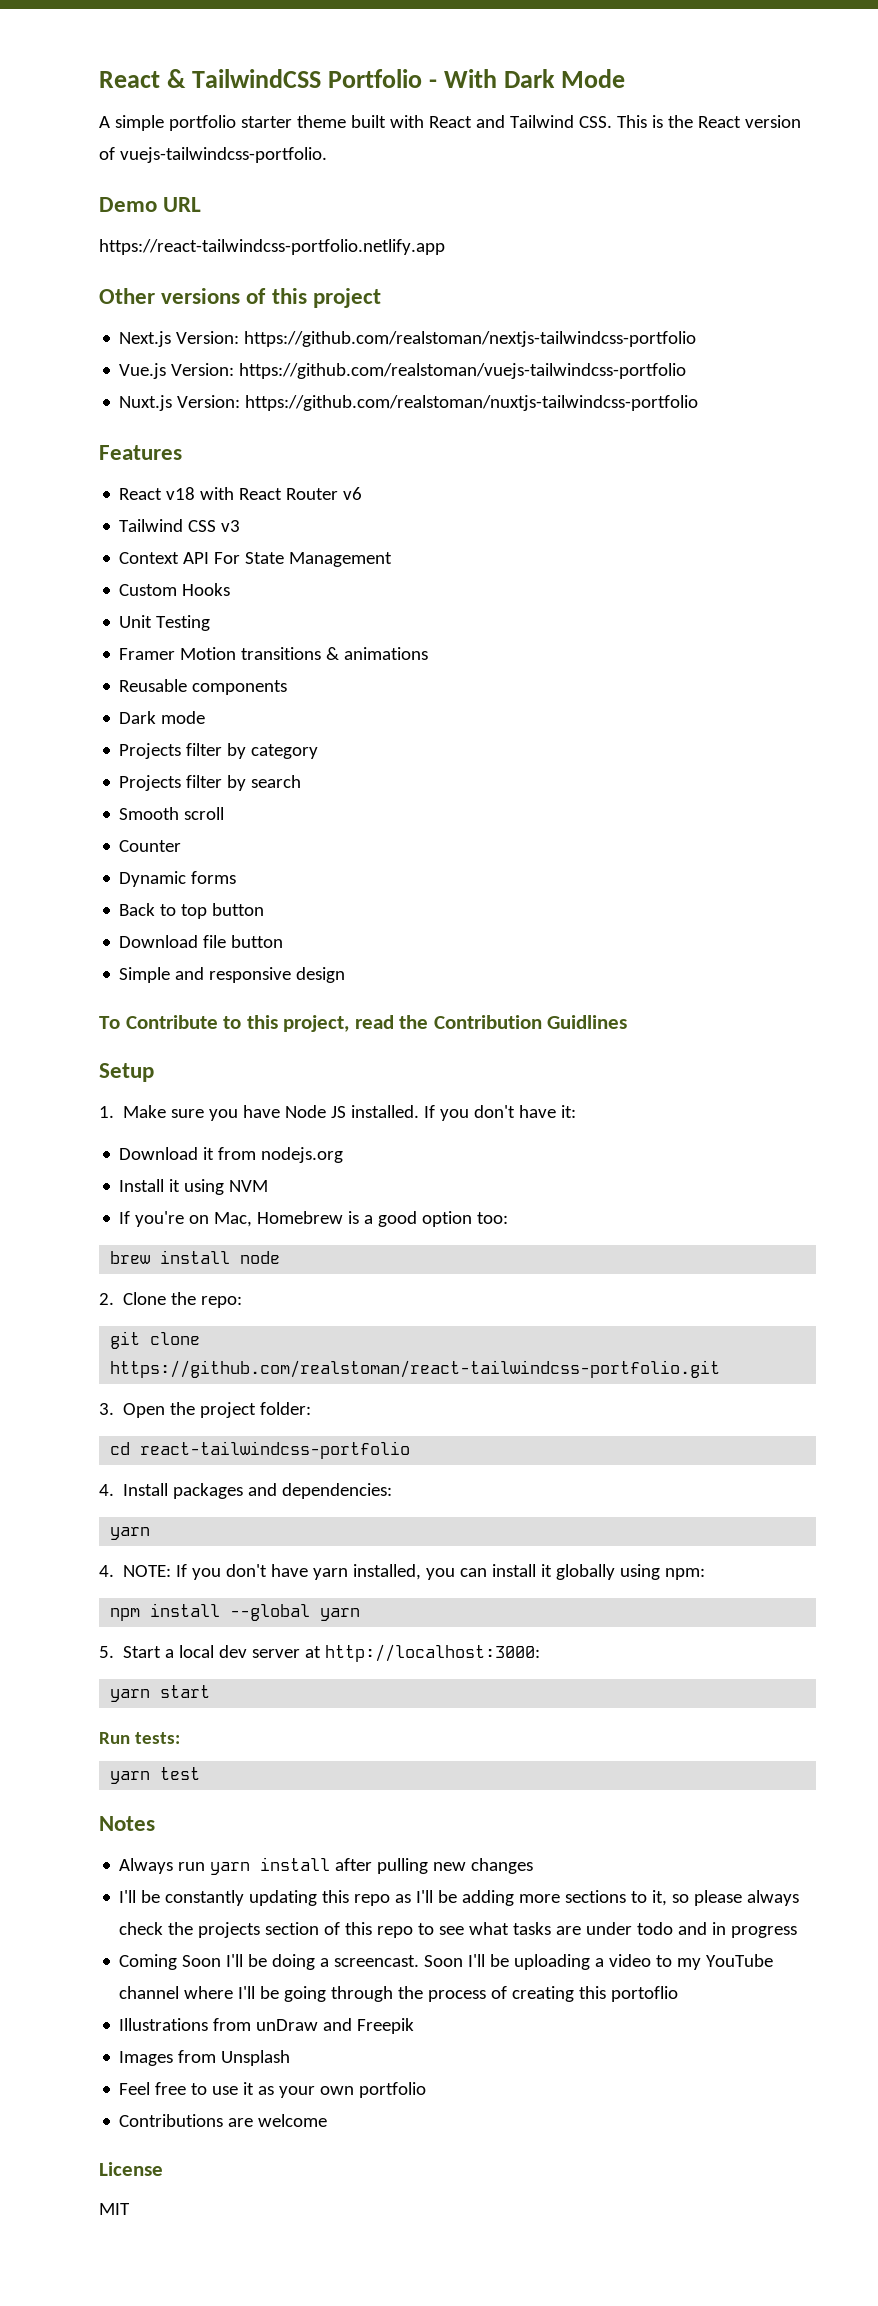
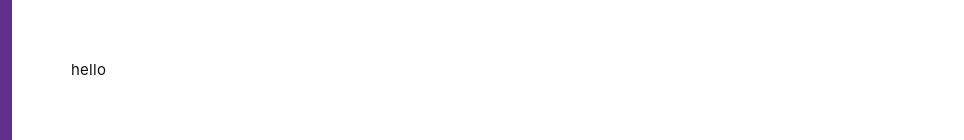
[99,69,626,88] [99,115,801,131] [99,147,327,163] [99,197,202,212] [99,239,445,255] [99,288,381,308] [119,331,697,347] [119,363,687,379] [119,395,699,411] [99,445,182,460] [119,487,363,500] [119,519,241,532] [119,552,393,567] [119,583,231,596] [119,615,211,631] [119,647,429,660] [119,679,288,695] [119,711,206,724] [119,743,319,759] [119,775,302,791] [119,807,225,820] [119,840,182,852] [119,871,237,887] [119,903,265,919] [119,935,284,948] [119,967,346,983] [99,1015,628,1032] [99,1063,154,1082] [99,1105,577,1121] [119,1147,344,1163] [119,1179,269,1195] [119,1211,509,1227] [110,1250,281,1264] [99,1292,243,1308] [110,1331,201,1349] [110,1360,721,1378] [99,1402,312,1418] [110,1441,411,1459] [99,1483,393,1499] [110,1527,151,1540] [99,1564,706,1580] [110,1603,361,1621] [99,1644,541,1662] [110,1685,211,1702] [99,1732,180,1744] [110,1767,201,1784] [99,1816,155,1831] [119,1857,534,1875] [119,1890,800,1906] [119,1922,798,1938] [119,1954,774,1970] [119,1986,679,2002] [119,2018,415,2034] [119,2050,291,2066] [119,2082,427,2098] [119,2114,328,2127] [99,2162,163,2176] [99,2203,130,2215] React & TailwindCSS Portfolio - With Dark Mode // A simple portfolio starter theme built with React and Tailwind CSS. This is the React version of vuejs-tailwindcss-portfolio. // Demo URL // https://react-tailwindcss-portfolio.netlify.app // Other versions of this project // Next.js Version: https://github.com/realstoman/nextjs-tailwindcss-portfolio // Vue.js Version: https://github.com/realstoman/vuejs-tailwindcss-portfolio // Nuxt.js Version: https://github.com/realstoman/nuxtjs-tailwindcss-portfolio // Features // React v18 with React Router v6 // Tailwind CSS v3 // Context API For State Management // Custom Hooks // Unit Testing // Framer Motion transitions & animations // Reusable components // Dark mode // Projects filter by category // Projects filter by search // Smooth scroll // Counter // Dynamic forms // Back to top button // Download file button // Simple and responsive design // To Contribute to this project, read the Contribution Guidlines // Setup // 1. Make sure you have Node JS installed. If you don't have it: // Download it from nodejs.org // Install it using NVM // If you're on Mac, Homebrew is a good option too: // brew install node // 2. Clone the repo: // git clone https://github.com/realstoman/react-tailwindcss-portfolio.git // 3. Open the project folder: // cd react-tailwindcss-portfolio // 4. Install packages and dependencies: // yarn // 4. NOTE: If you don't have yarn installed, you can install it globally using npm: // npm install --global yarn // 5. Start a local dev server at http://localhost:3000: // yarn start // Run tests: // yarn test // Notes // Always run yarn install after pulling new changes // I'll be constantly updating this repo as I'll be adding more sections to it, so please always check the projects section of this repo to see what tasks are under todo and in progress // Coming Soon I'll be doing a screencast. Soon I'll be uploading a video to my YouTube channel where I'll be going through the process of creating this portoflio // Illustrations from unDraw and Freepik // Images from Unsplash // Feel free to use it as your own portfolio // Contributions are welcome // License // MIT -> [71,64,106,75] hello

